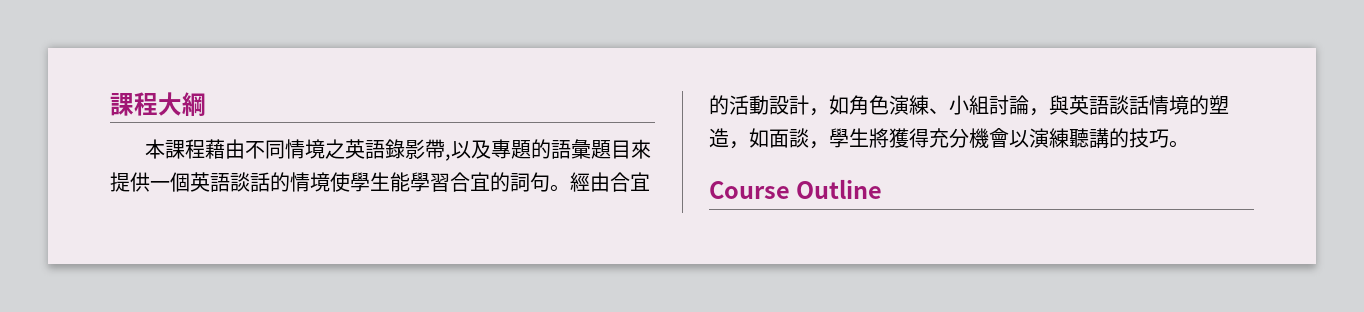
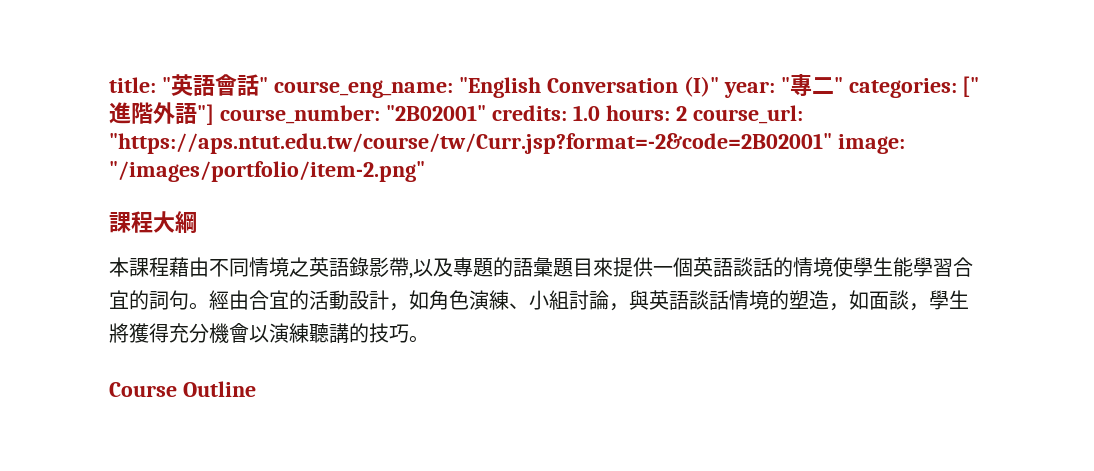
(110, 104) none -> [109,74,980,98] [109,102,803,125] [109,133,905,154] [109,161,425,182] title: "英語會話" course_eng_name: "English Conversation (I)" year: "專二" categories: ["進階外語"] course_number: "2B02001" credits: 1.0 hours: 2 course_url: "https://aps.ntut.edu.tw/course/tw/Curr.jsp?format=-2&code=2B02001" image: "/images/portfolio/item-2.png" //

